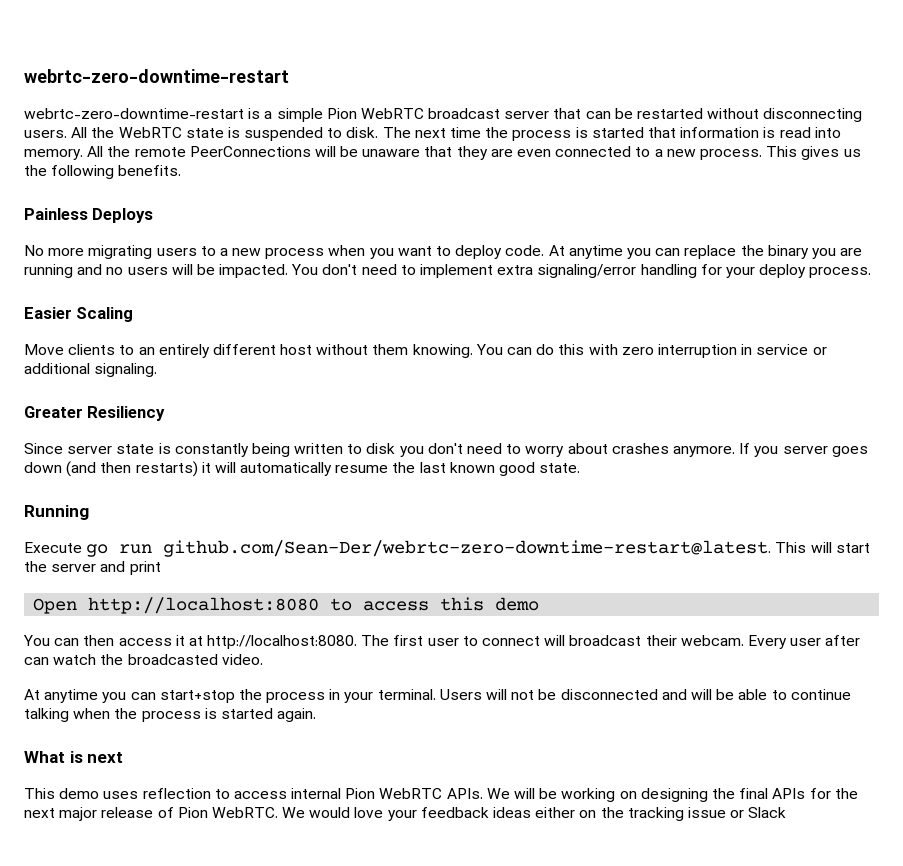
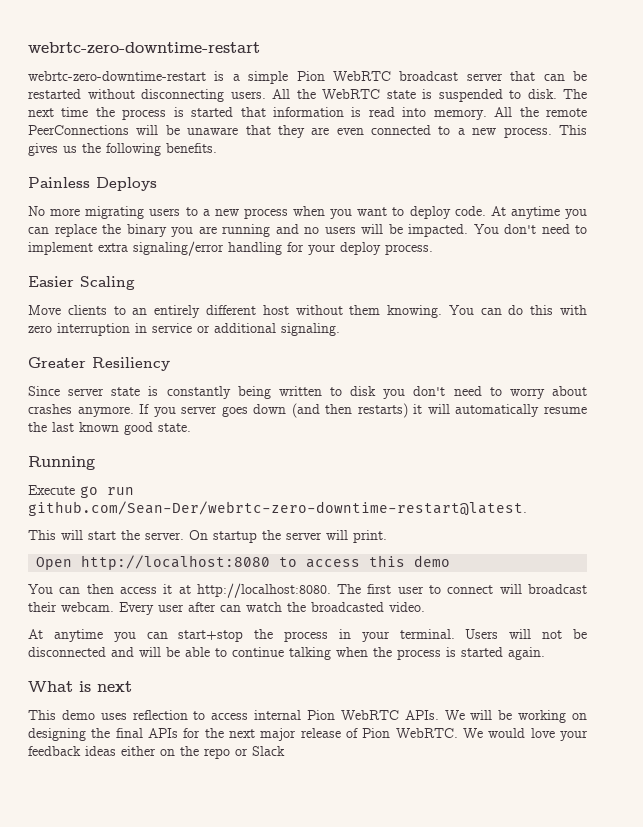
(772, 548) none -> (527, 508) //
[51,561,161,575] server and print -> [145,530,387,543] server. On startup the server will print.
[627,807,726,821] tracking issue -> [204,748,230,759] repo

